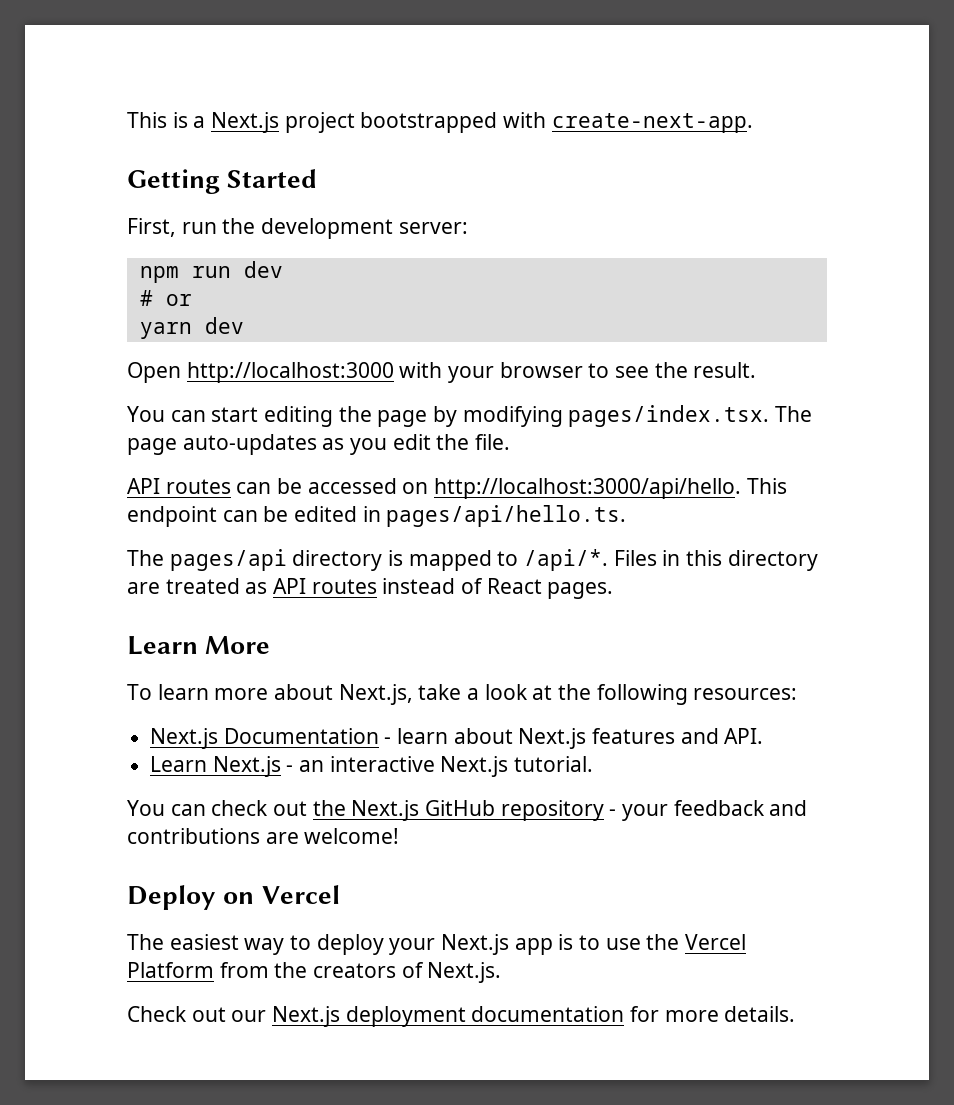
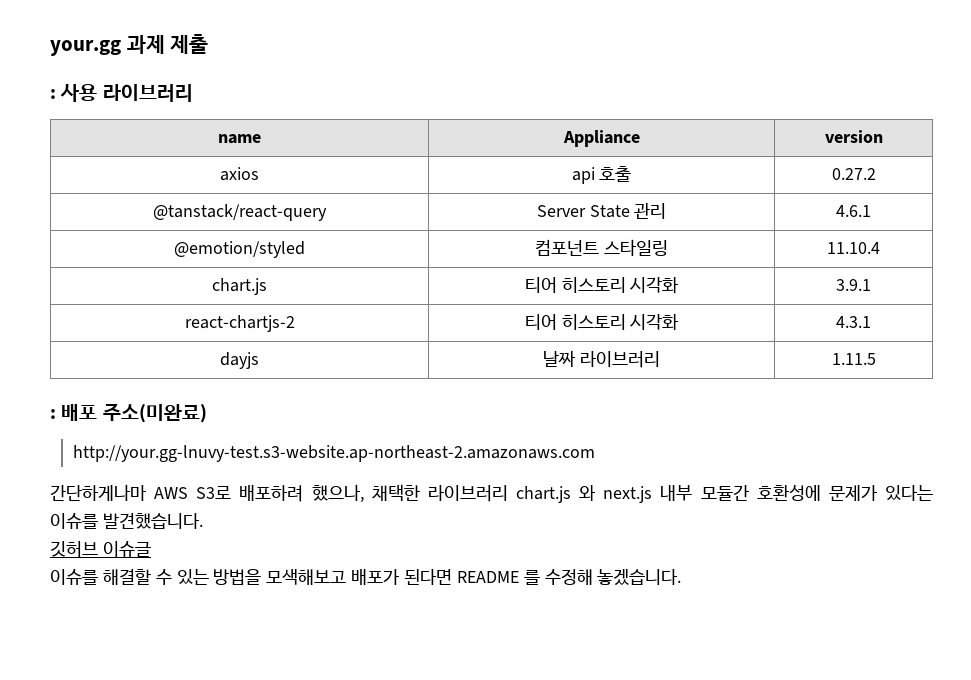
[127,112,753,133] [127,169,318,194] [127,218,468,239] [139,261,283,283] [139,290,192,306] [139,317,244,339] [127,362,757,383] [127,405,813,427] [127,434,511,455] [127,478,787,499] [127,505,627,527] [127,549,818,571] [127,578,614,599] [127,636,271,655] [127,684,798,705] [150,728,764,749] [150,756,594,777] [127,800,808,821] [127,828,400,844] [127,885,340,910] [127,934,747,955] [127,962,502,983] [127,1006,796,1027] This is a Next.js project bootstrapped with create-next-app. // Getting Started // First, run the development server: // npm run dev // # or // yarn dev // Open http://localhost:3000 with your browser to see the result. // You can start editing the page by modifying pages/index.tsx. The page auto-updates as you edit the file. // API routes can be accessed on http://localhost:3000/api/hello. This endpoint can be edited in pages/api/hello.ts. // The pages/api directory is mapped to /api/*. Files in this directory are treated as API routes instead of React pages. // Learn More // To learn more about Next.js, take a look at the following resources: // Next.js Documentation - learn about Next.js features and API. // Learn Next.js - an interactive Next.js tutorial. // You can check out the Next.js GitHub repository - your feedback and contributions are welcome! // Deploy on Vercel // The easiest way to deploy your Next.js app is to use the Vercel Platform from the creators of Next.js. // Check out our Next.js deployment documentation for more details. -> [50,34,209,56] [50,84,193,102] [218,134,261,144] [562,130,640,147] [824,130,883,143] [220,167,259,181] [571,166,632,184] [831,168,876,180] [153,204,327,221] [536,203,667,219] [836,205,871,217] [174,241,305,258] [535,239,668,256] [827,242,880,254] [212,278,267,295] [524,276,680,294] [836,279,871,291] [184,315,295,332] [524,313,680,331] [836,316,871,328] [220,352,259,369] [543,350,660,368] [831,353,876,365] [50,403,207,423] [73,445,596,462] [50,484,933,503] [50,513,203,529] [50,540,151,558] [50,569,682,586] your.gg 과제 제출 // : 사용 라이브러리 // name | Appliance | version // axios | api 호출 | 0.27.2 // @tanstack/react-query | Server State 관리 | 4.6.1 // @emotion/styled | 컴포넌트 스타일링 | 11.10.4 // chart.js | 티어 히스토리 시각화 | 3.9.1 // react-chartjs-2 | 티어 히스토리 시각화 | 4.3.1 // dayjs | 날짜 라이브러리 | 1.11.5 // : 배포 주소(미완료) // http://your.gg-lnuvy-test.s3-website.ap-northeast-2.amazonaws.com // 간단하게나마 AWS S3로 배포하려 했으나, 채택한 라이브러리 chart.js 와 next.js 내부 모듈간 호환성에 문제가 있다는 이슈를 발견했습니다. // 깃허브 이슈글 // 이슈를 해결할 수 있는 방법을 모색해보고 배포가 된다면 README 를 수정해 놓겠습니다.

